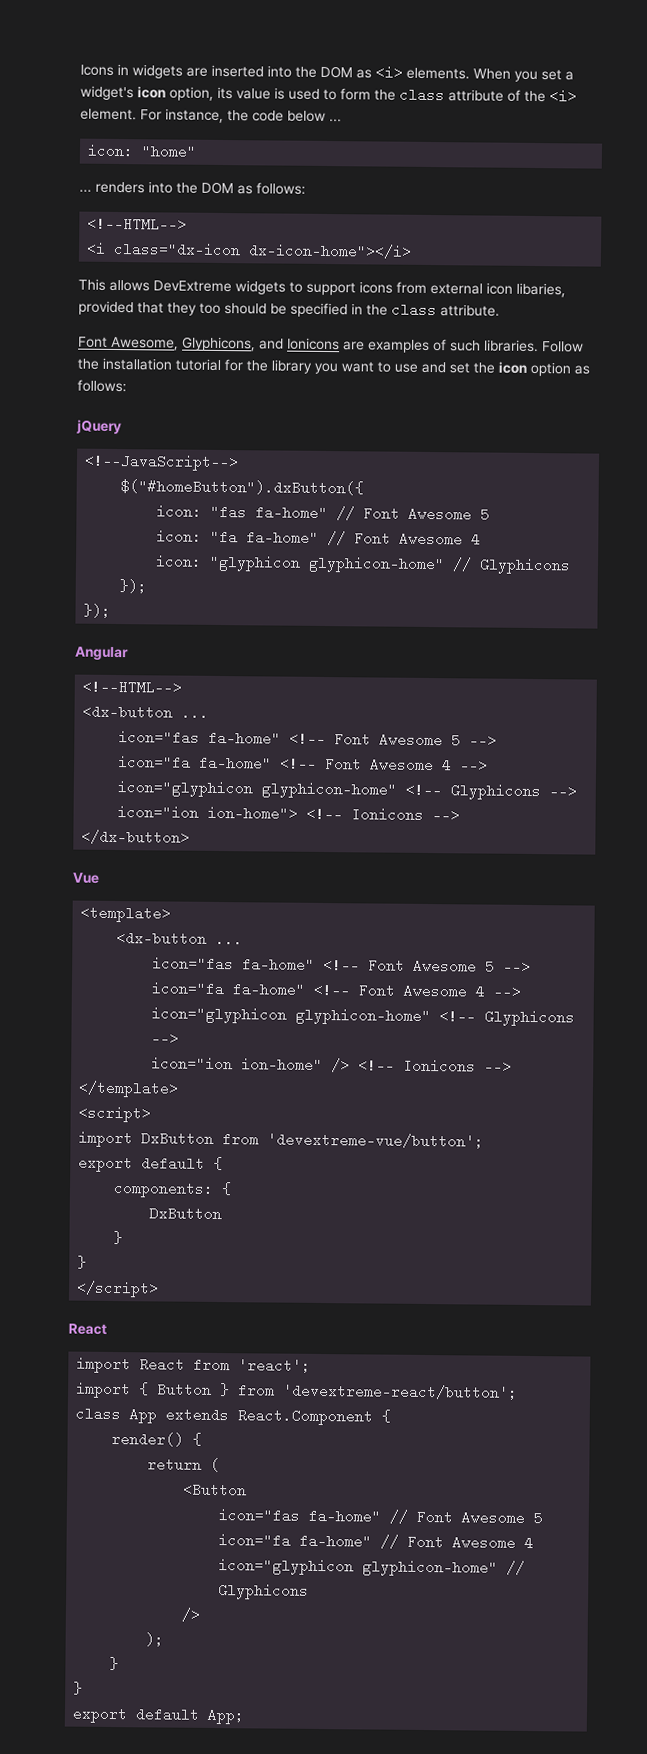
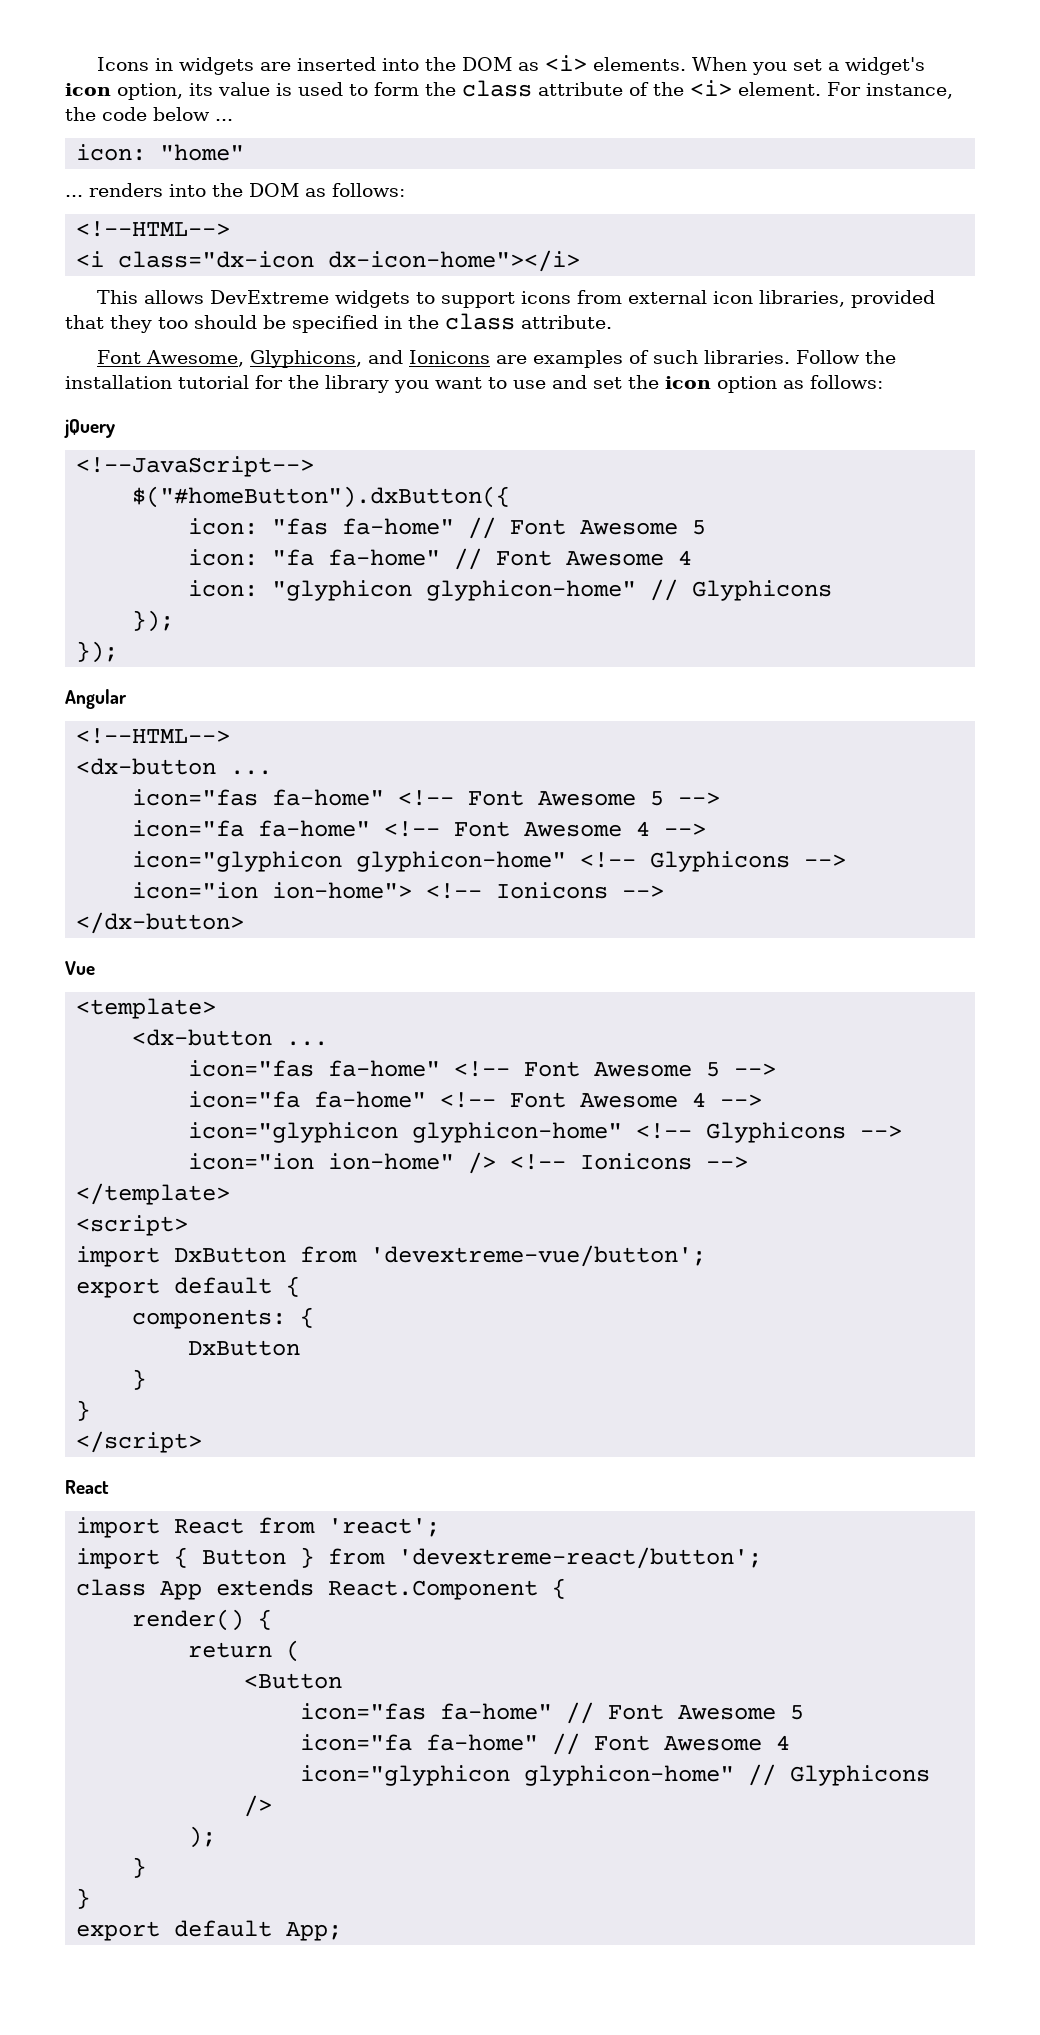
[516,282,566,298] libaries, -> [759,290,846,307] libraries,

